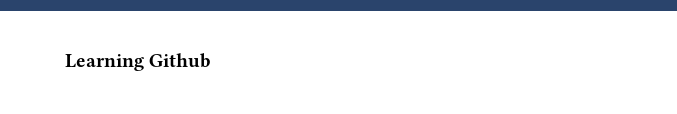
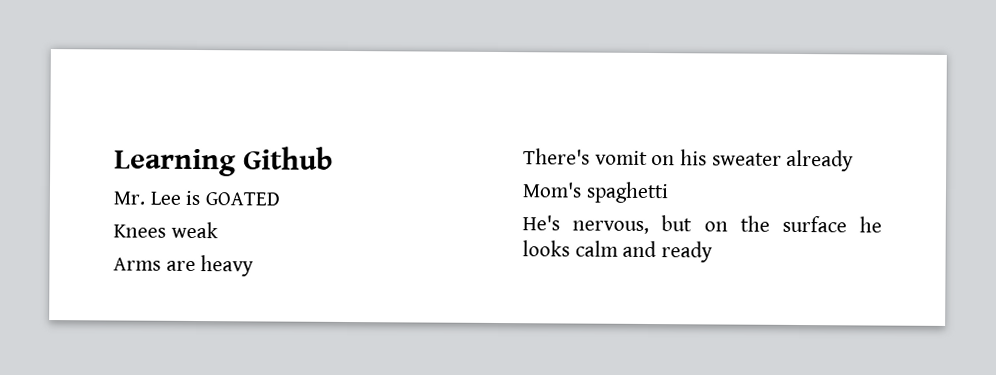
(212, 60) none -> [113,190,281,206] [113,221,218,239] [113,255,255,277] [523,148,855,172] [522,181,669,204] [522,215,882,235] [522,240,714,263] // Mr. Lee is GOATED // Knees weak // Arms are heavy // There's vomit on his sweater already // Mom's spaghetti // He's nervous, but on the surface he looks calm and ready

